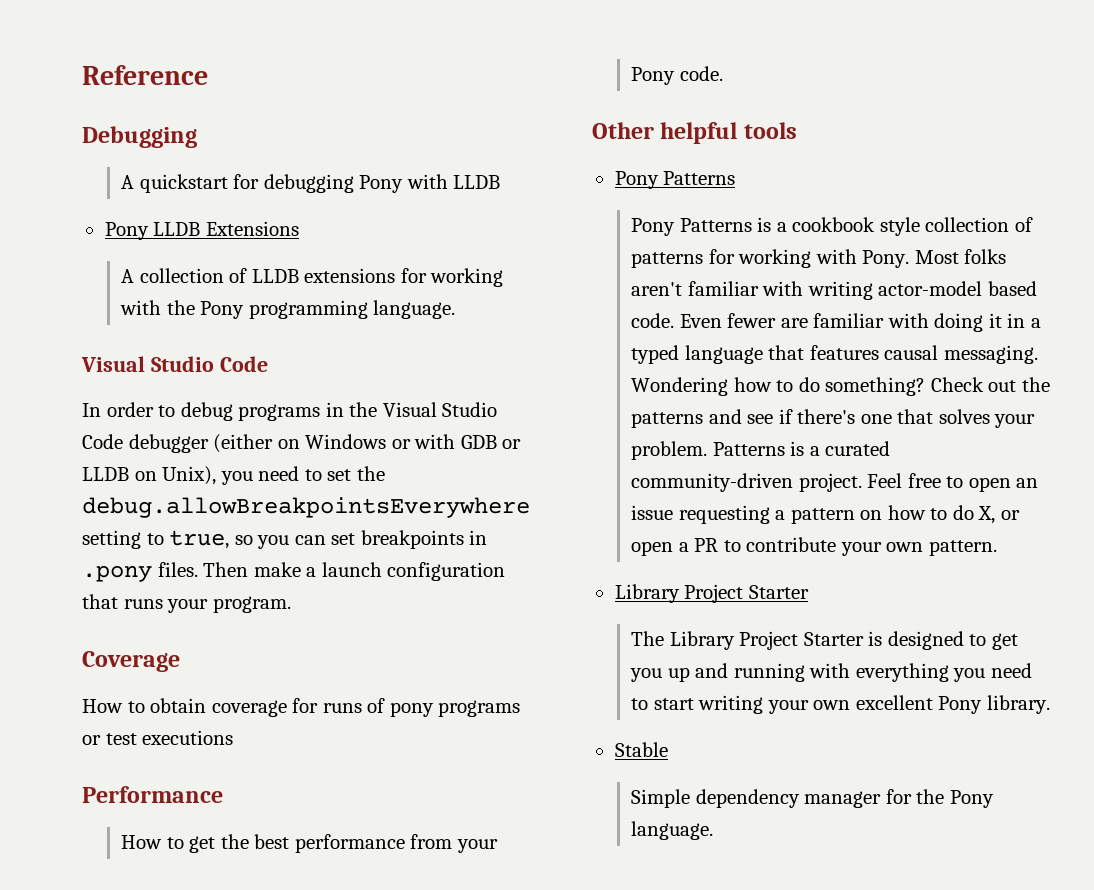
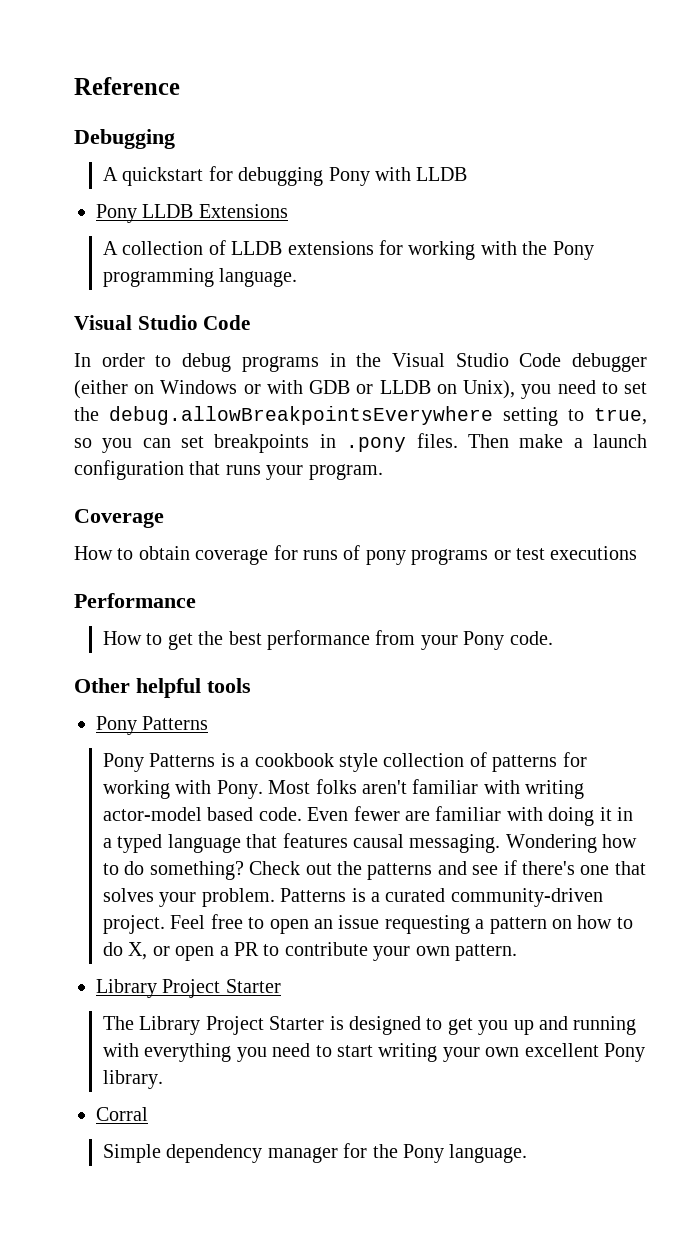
[614,742,668,757] Stable -> [96,1107,148,1121] Corral

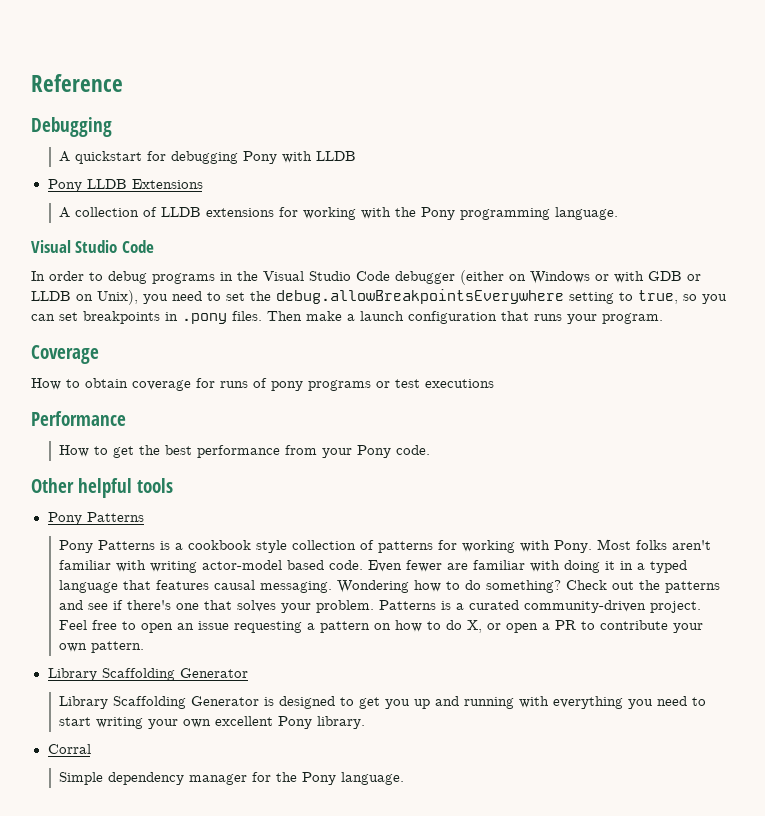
[162,979,281,998] [103,1016,325,1035] Project Starter // The Library Project Starter -> [101,668,248,681] [59,696,260,709] Scaffolding Generator // Library Scaffolding Generator

